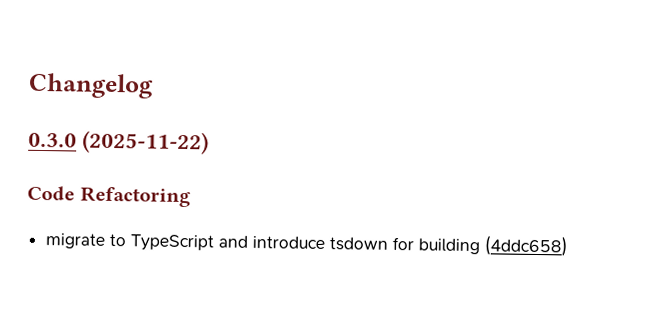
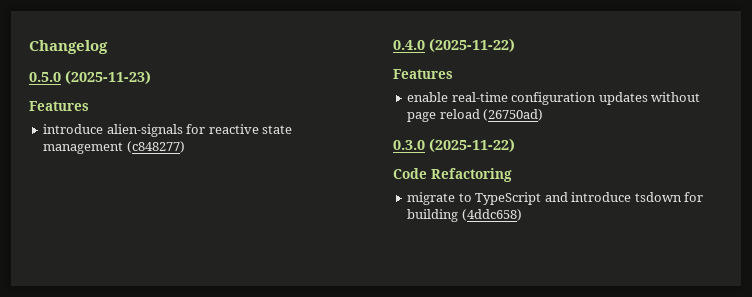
(154, 85) none -> [29,70,151,85] [29,101,89,111] [43,124,293,137] [43,141,185,154] [393,38,515,53] [393,69,453,79] [407,92,701,105] [407,109,544,122] // 0.5.0 (2025-11-23) // Features // introduce alien-signals for reactive state management (c848277) // 0.4.0 (2025-11-22) // Features // enable real-time configuration updates without page reload (26750ad)

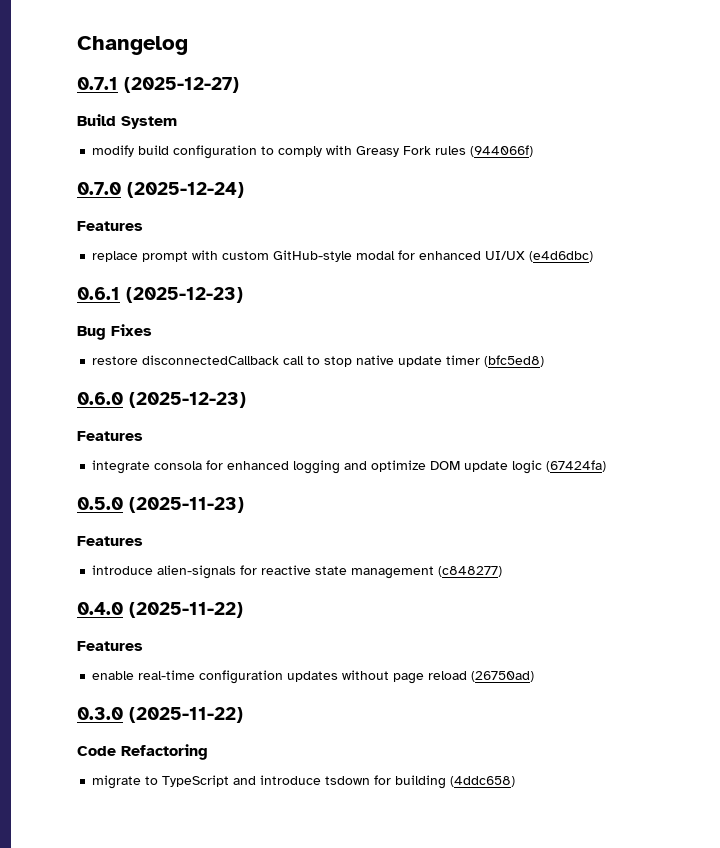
(108, 47) none -> [77,77,239,93] [77,114,177,129] [92,145,534,159] [77,182,244,198] [77,221,143,231] [92,250,594,262] [77,287,243,303] [77,324,152,340] [92,355,545,367] [77,392,246,408] [77,431,143,441] [92,460,607,474] // 0.7.1 (2025-12-27) // Build System // modify build configuration to comply with Greasy Fork rules (944066f) // 0.7.0 (2025-12-24) // Features // replace prompt with custom GitHub-style modal for enhanced UI/UX (e4d6dbc) // 0.6.1 (2025-12-23) // Bug Fixes // restore disconnectedCallback call to stop native update timer (bfc5ed8) // 0.6.0 (2025-12-23) // Features // integrate consola for enhanced logging and optimize DOM update logic (67424fa)

